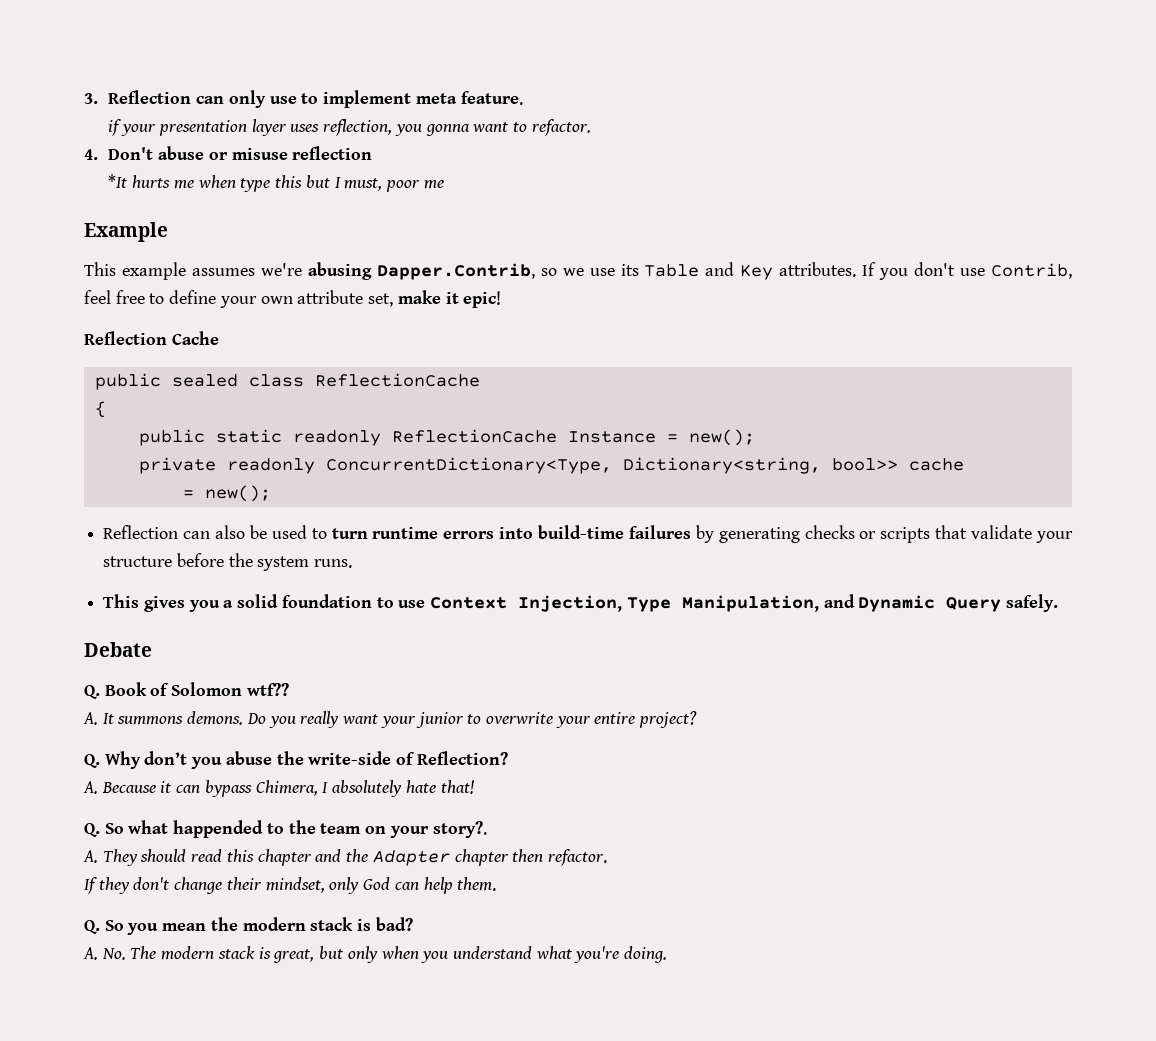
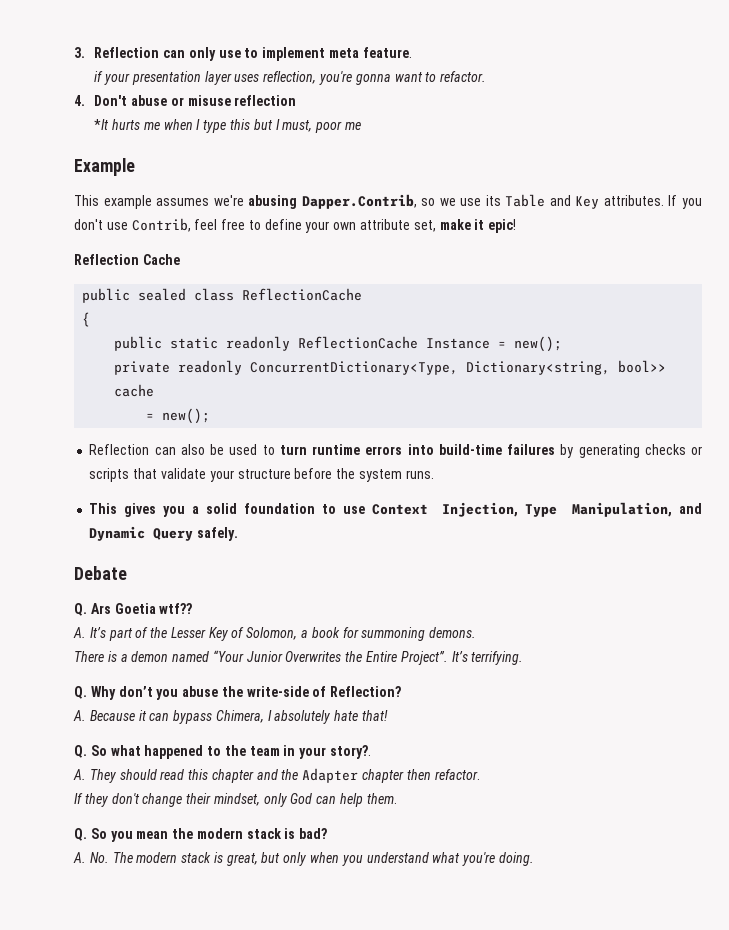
[394,124,422,136] you -> [318,71,352,85] you're
(236, 181) none -> [196,119,201,130] I
[104,682,243,696] Book of Solomon -> [90,603,156,614] Ars Goetia
[102,711,698,728] It summons demons. Do you really want your junior to overwrite your entire project? -> [89,627,477,641] [74,650,524,665] It’s part of the Lesser Key of Solomon, a book for summoning demons. // There is a demon named “Your Junior Overwrites the Entire Project”. It’s terrifying.
[173,820,264,838] happended -> [144,745,204,759] happened
[365,826,387,834] on -> [283,745,296,756] in

